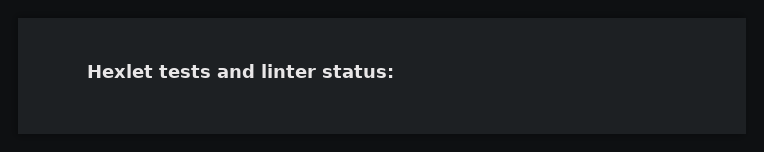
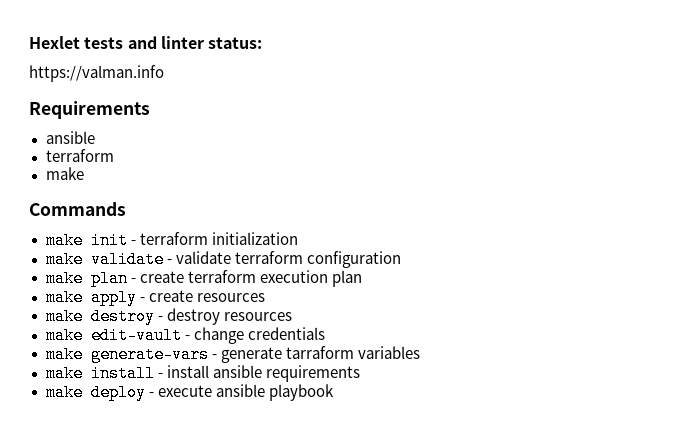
(394, 71) none -> [29,65,164,82] [29,101,150,119] [45,131,95,144] [45,149,114,162] [45,167,84,180] [29,202,126,216] [45,232,298,249] [45,251,401,268] [45,270,362,287] [45,289,265,306] [45,308,292,325] [45,327,325,344] [45,346,420,363] [45,365,360,382] [45,384,334,401] // https://valman.info // Requirements // ansible // terraform // make // Commands // make init - terraform initialization // make validate - validate terraform configuration // make plan - create terraform execution plan // make apply - create resources // make destroy - destroy resources // make edit-vault - change credentials // make generate-vars - generate tarraform variables // make install - install ansible requirements // make deploy - execute ansible playbook

